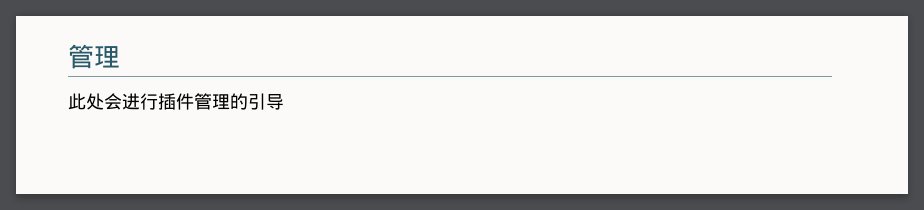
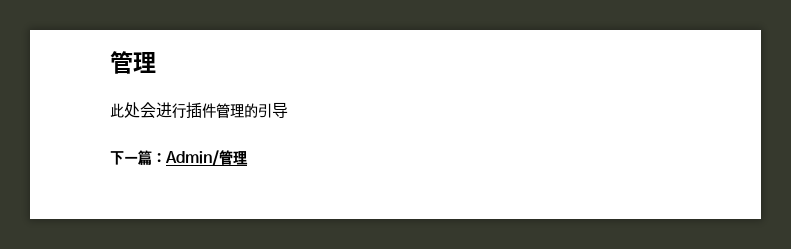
(284, 102) none -> [110,150,248,166] // 下一篇：Admin/管理

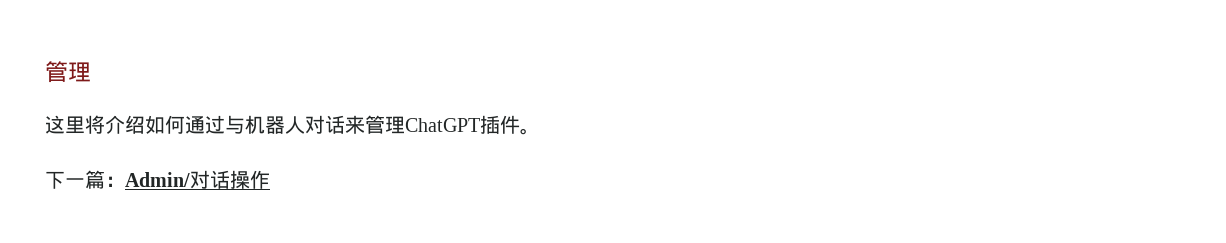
[110,102,288,119] 此处会进行插件管理的引导 -> [45,115,540,135] 这里将介绍如何通过与机器人对话来管理ChatGPT插件。
[219,150,248,165] 管理 -> [190,170,270,189] 对话操作

